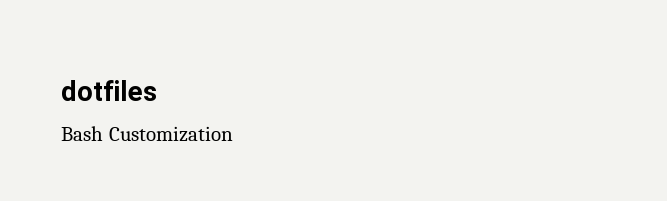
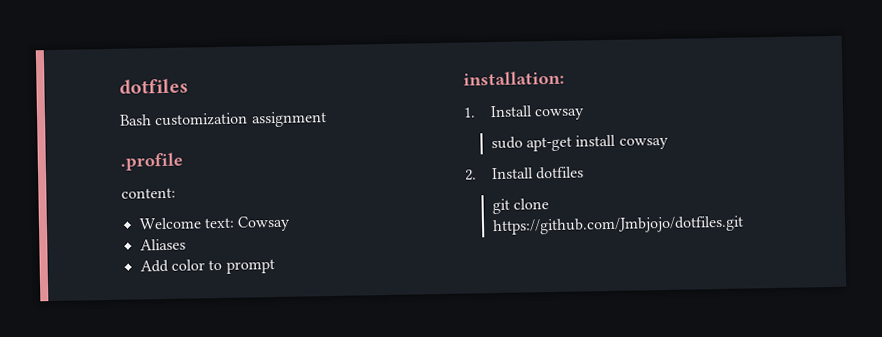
[108,126,233,142] Customization -> [154,111,327,128] [120,152,183,171] [121,187,176,199] [138,215,292,232] [139,238,186,251] [139,259,275,274] [463,70,565,86] [463,105,586,121] [490,134,669,152] [465,166,585,181] [491,198,550,215] [491,215,744,236] customization assignment // .profile // content: // Welcome text: Cowsay // Aliases // Add color to prompt // installation: // 1. Install cowsay // sudo apt-get install cowsay // 2. Install dotfiles // git clone https://github.com/Jmbjojo/dotfiles.git

